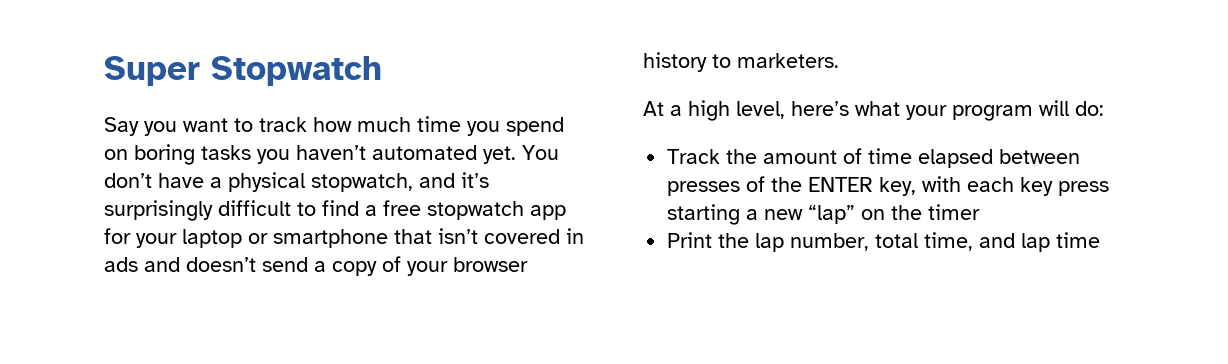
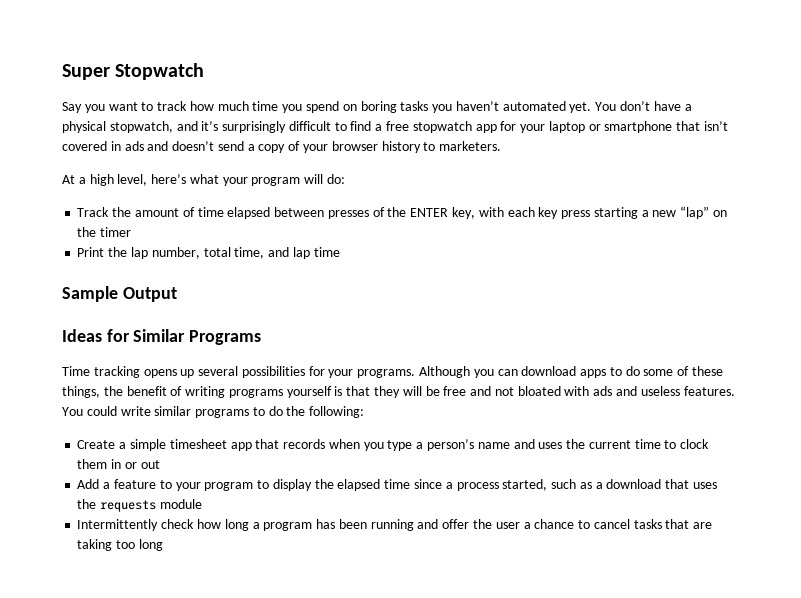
(1101, 240) none -> [62,286,177,302] [62,329,262,345] [62,366,724,378] [62,386,735,398] [62,406,365,418] [77,439,710,451] [77,459,160,469] [77,479,717,491] [77,499,202,512] [77,519,713,531] [77,539,163,551] // Sample Output // Ideas for Similar Programs // Time tracking opens up several possibilities for your programs. Although you can download apps to do some of these things, the benefit of writing programs yourself is that they will be free and not bloated with ads and useless features. You could write similar programs to do the following: // Create a simple timesheet app that records when you type a person’s name and uses the current time to clock them in or out // Add a feature to your program to display the elapsed time since a process started, such as a download that uses the requests module // Intermittently check how long a program has been running and offer the user a chance to cancel tasks that are taking too long

